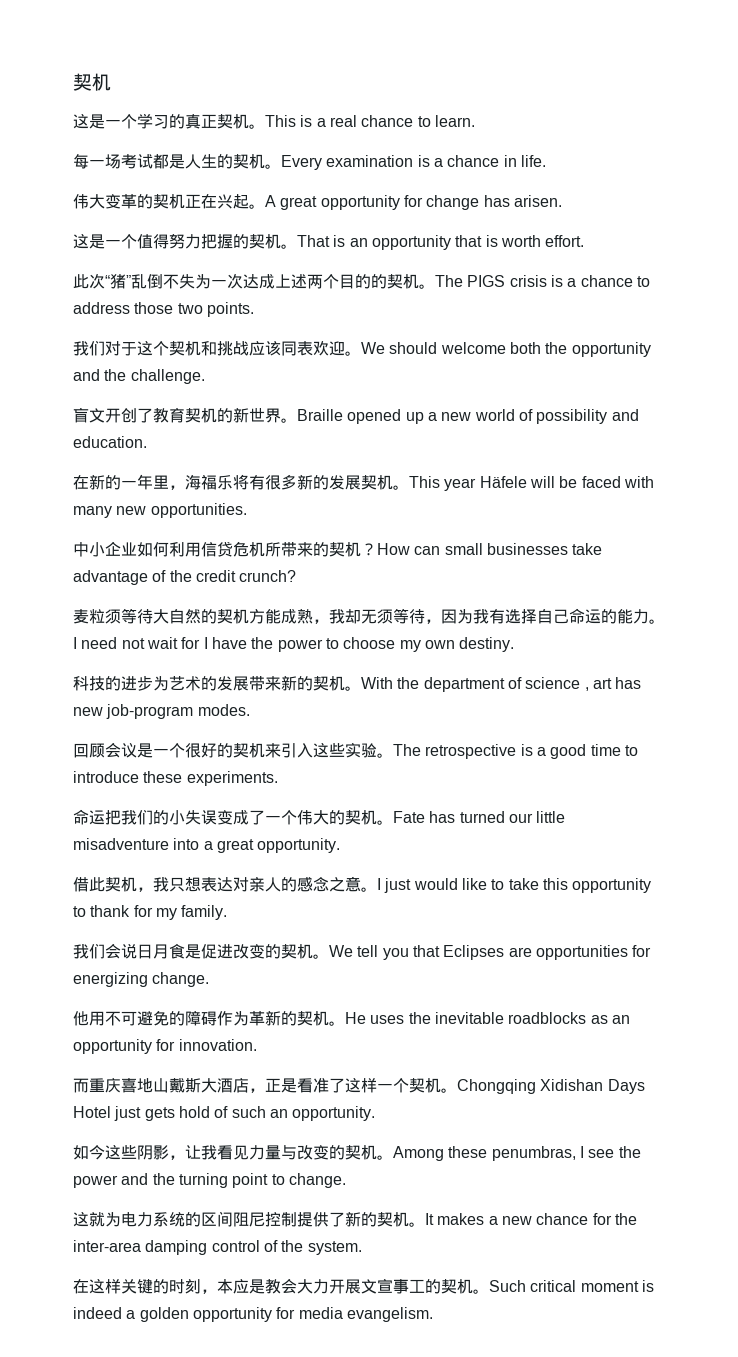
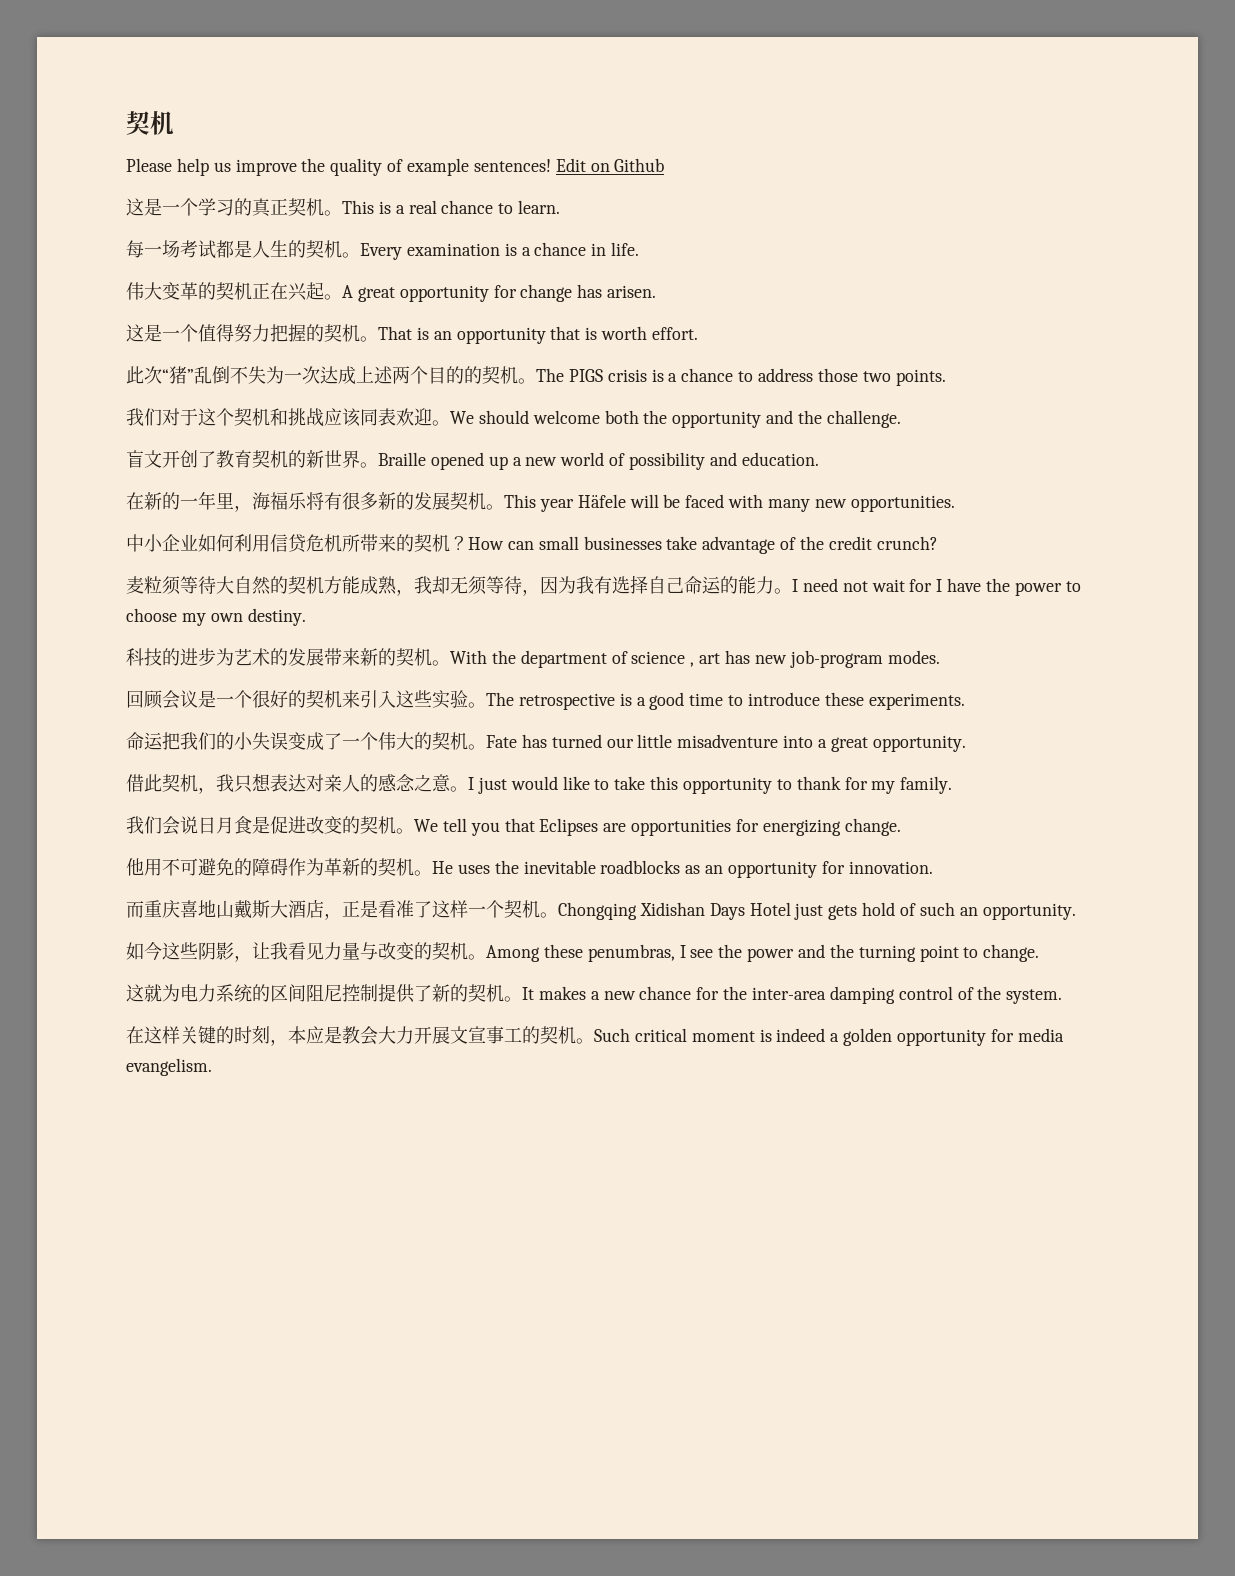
[73,73,111,91] 契机 -> [126,111,174,135] [126,158,665,176] 契机 // Please help us improve the quality of example sentences! Edit on Github

